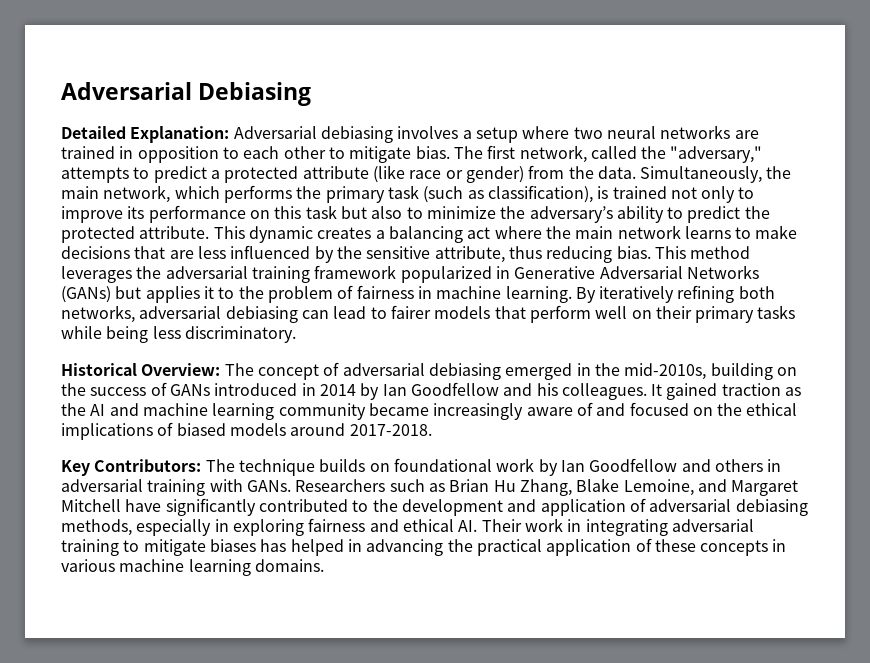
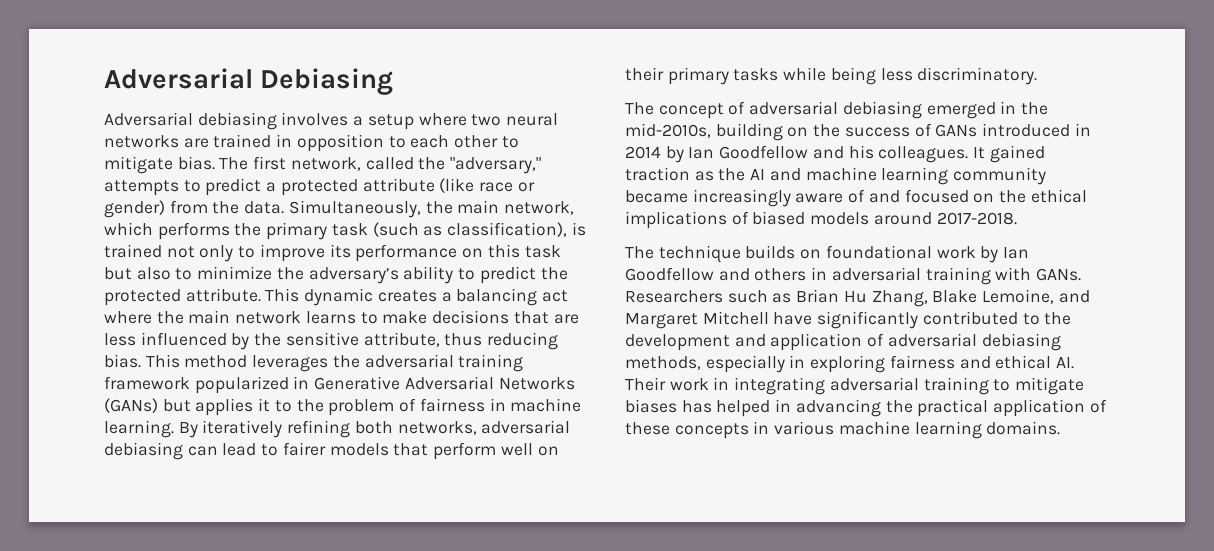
[61,126,230,143] Detailed Explanation: -> (394, 81) none
[61,363,221,376] Historical Overview: -> (1038, 76) none
[61,459,202,476] Key Contributors: -> (1017, 218) none

